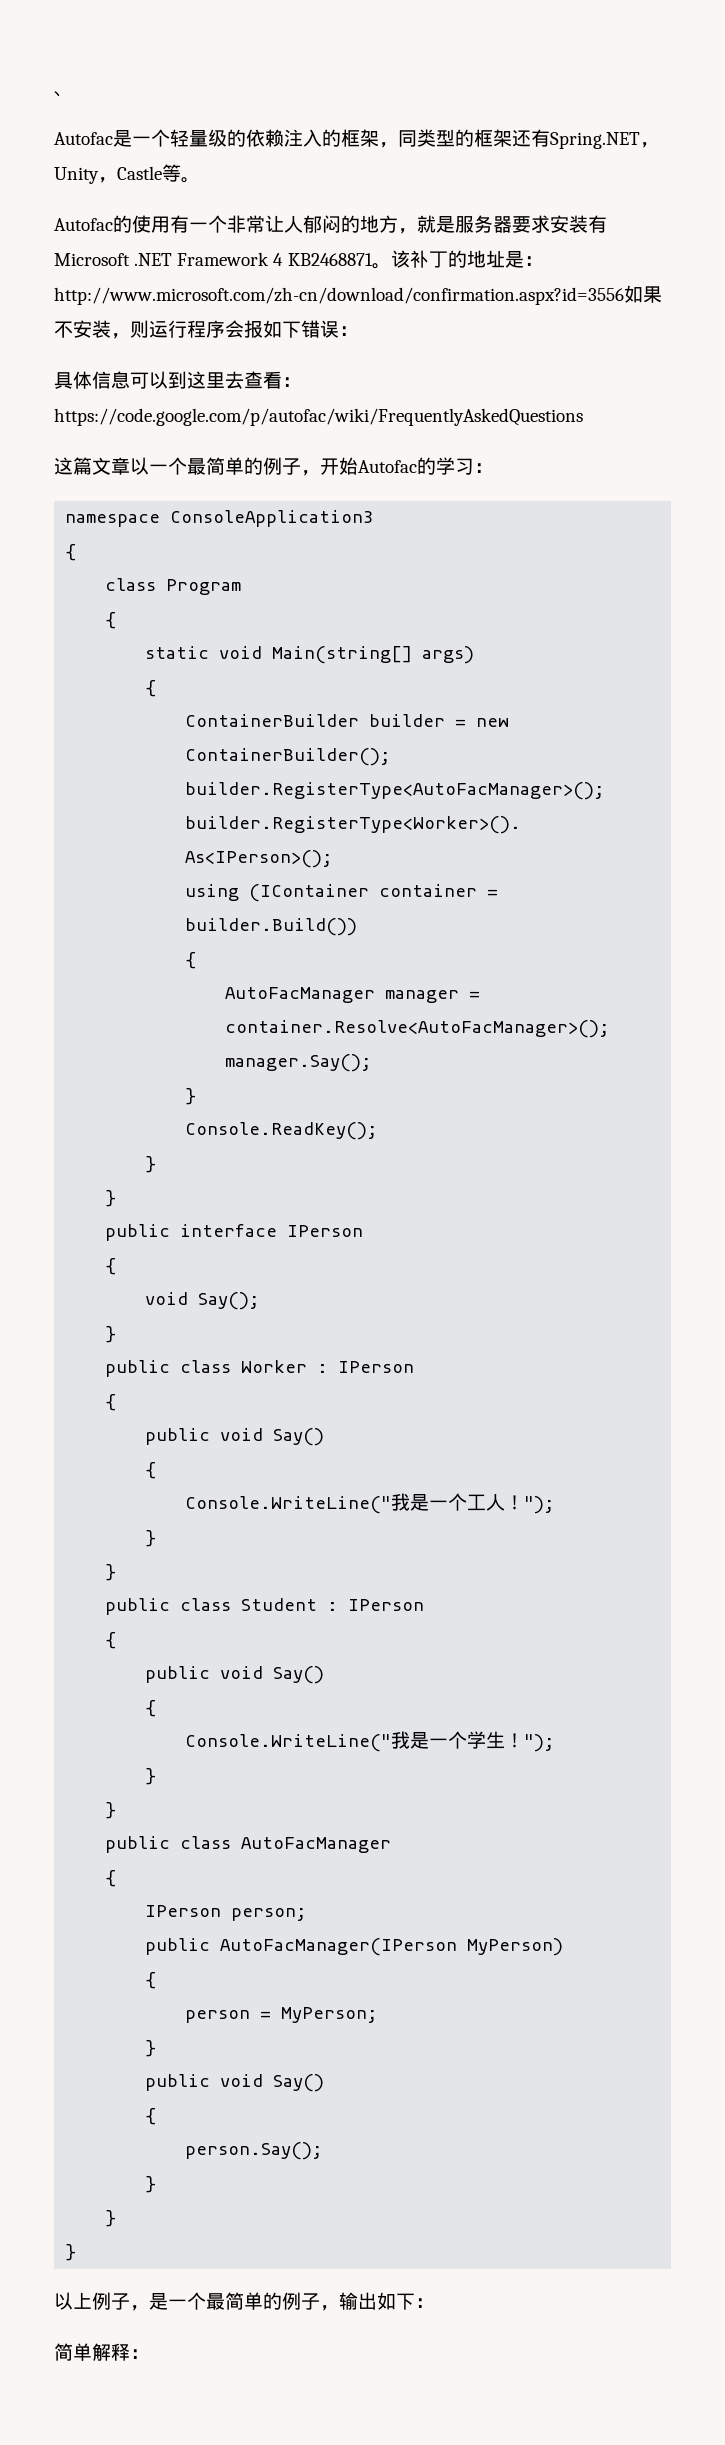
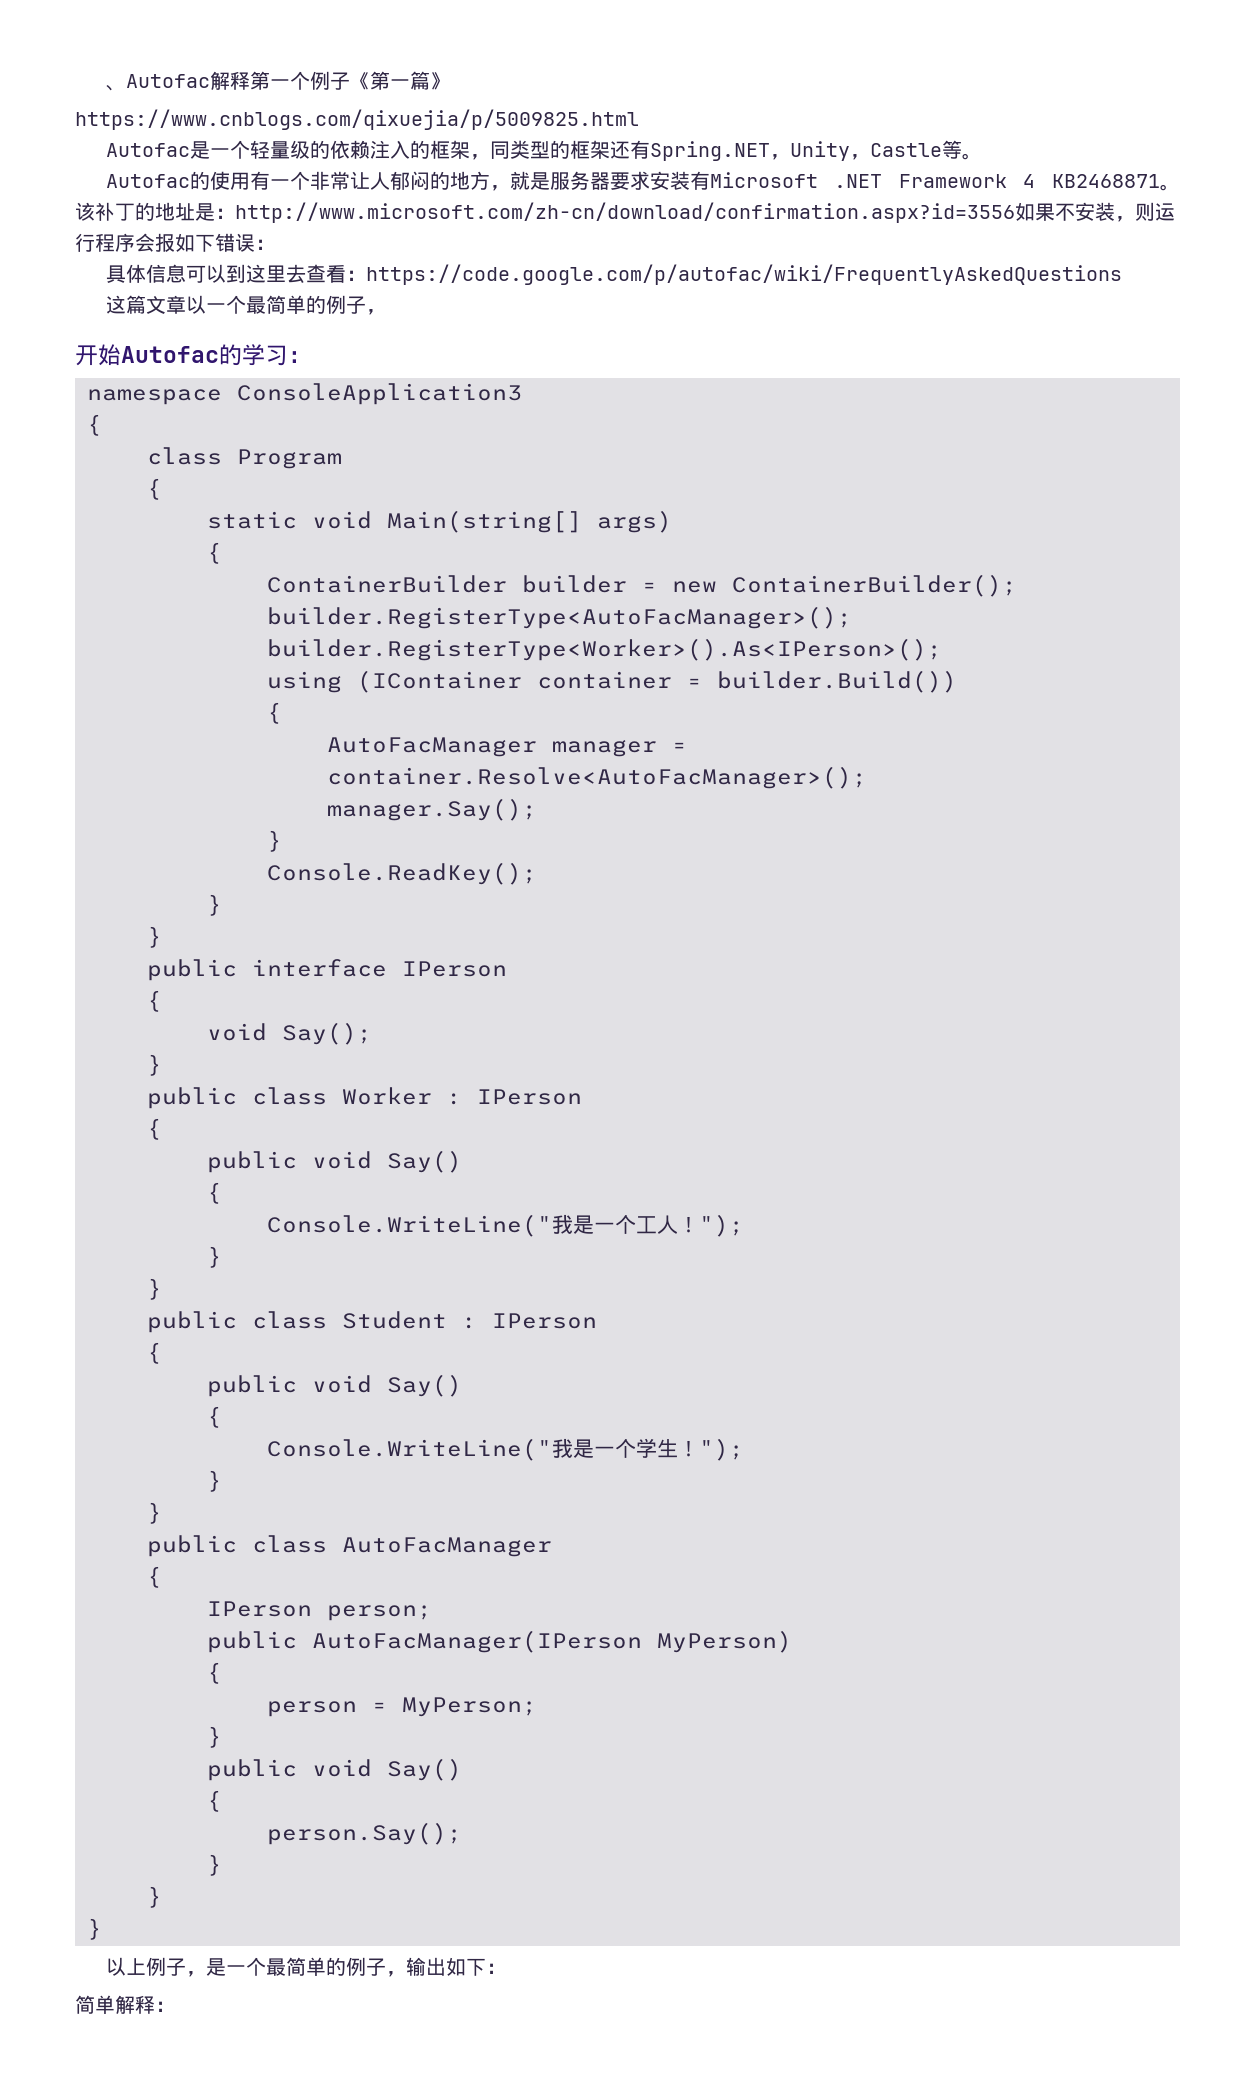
(73, 94) none -> [125,71,450,90] [75,109,639,130] Autofac解释第一个例子《第一篇》 // https://www.cnblogs.com/qixuejia/p/5009825.html
(320, 473) none -> (386, 312) //

